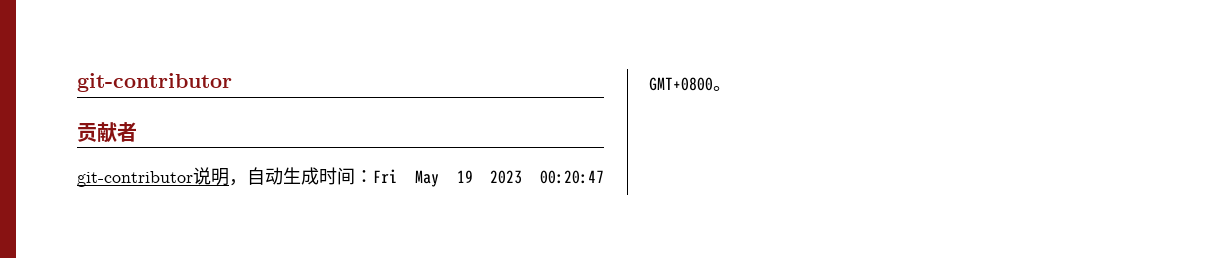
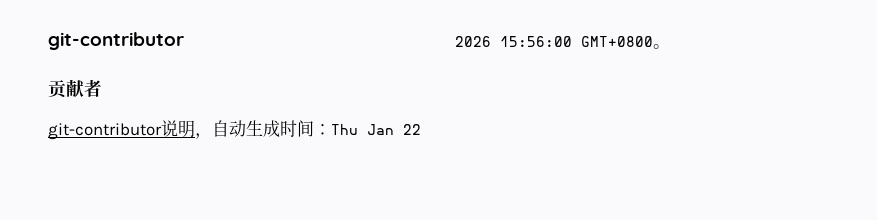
[373,169,604,187] Fri May 19 2023 00:20:47 -> [331,124,421,135] [455,36,572,47] Thu Jan 22 2026 15:56:00

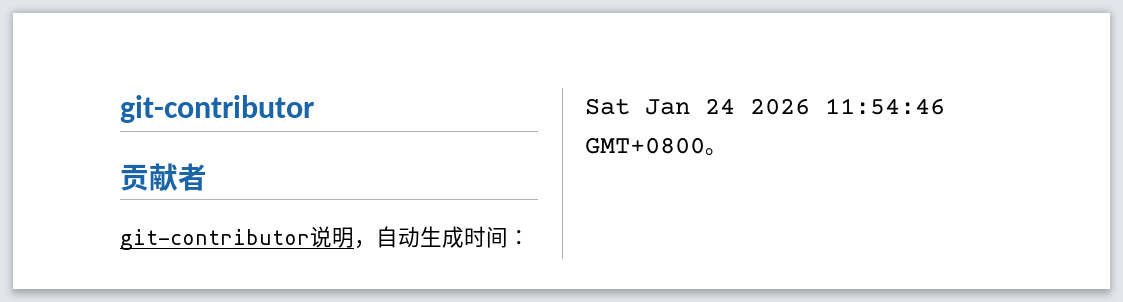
[331,124,421,135] [455,36,572,47] Thu Jan 22 2026 15:56:00 -> [585,98,945,115] Sat Jan 24 2026 11:54:46

